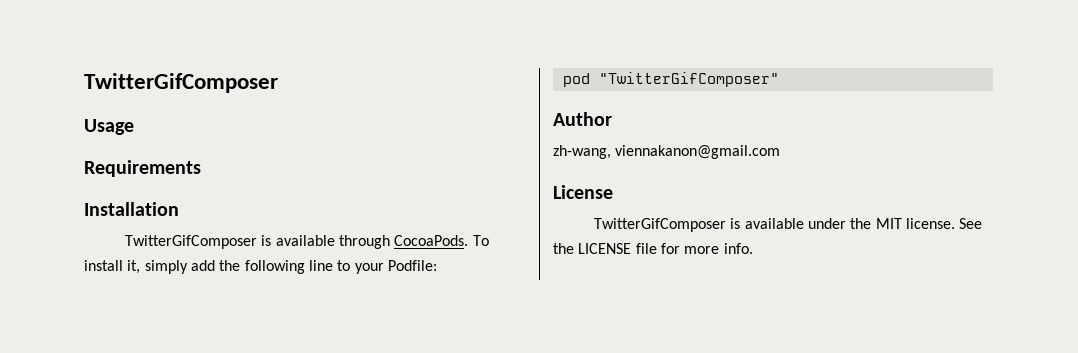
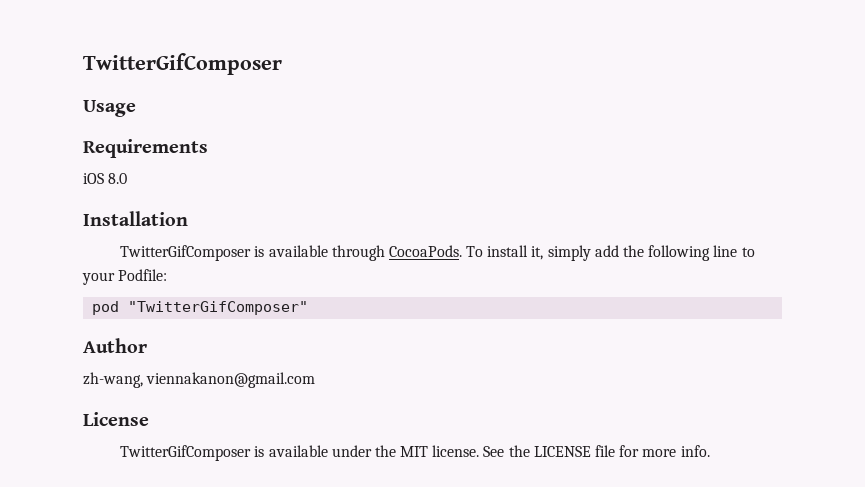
(201, 168) none -> [83,173,128,184] // iOS 8.0

